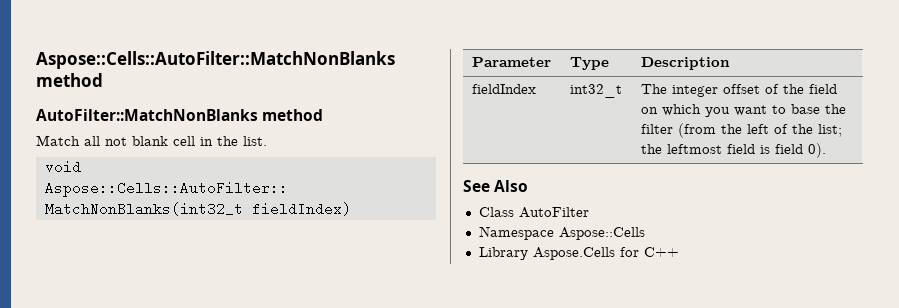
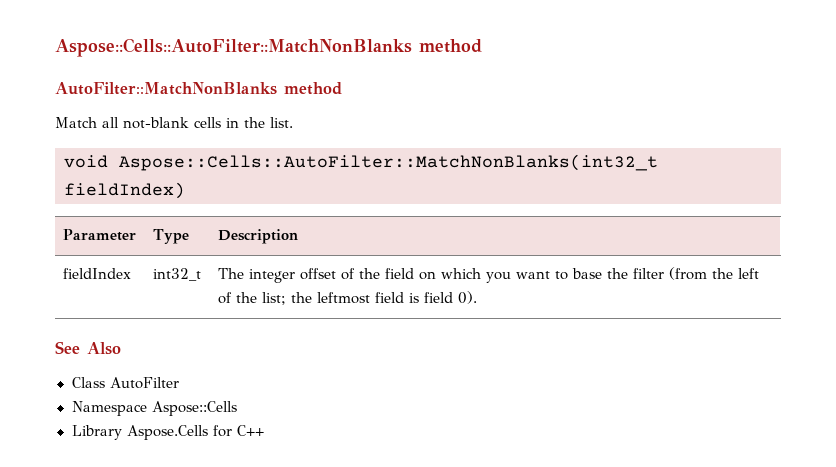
[105,136,195,146] not blank cell -> [123,117,221,129] not-blank cells

